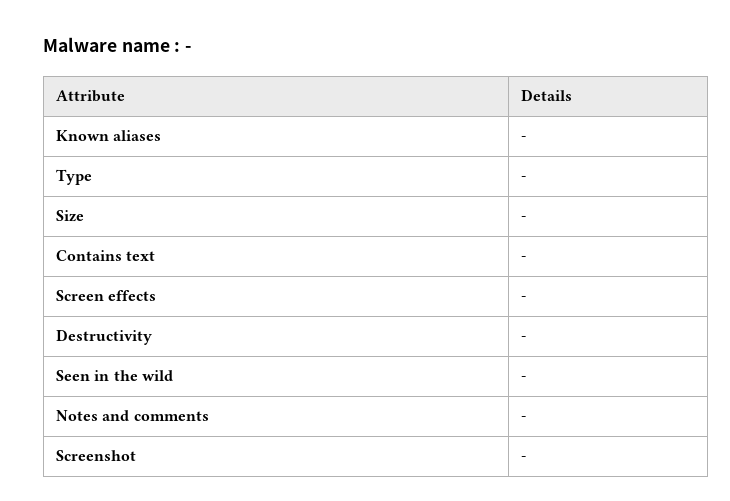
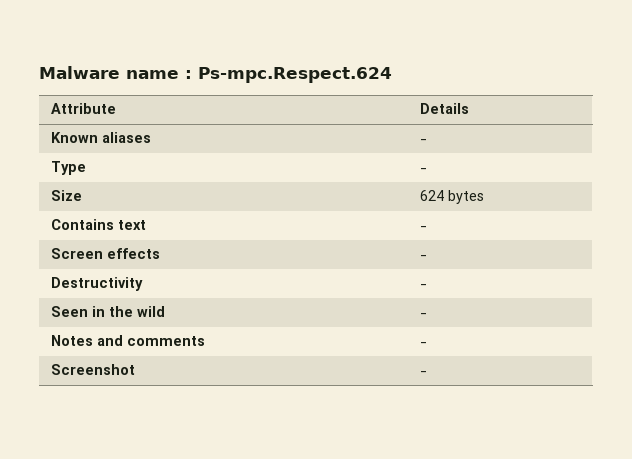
[185,46,192,52] - -> [198,67,392,83] Ps-mpc.Respect.624
[520,216,526,221] - -> [420,190,485,204] 624 bytes

